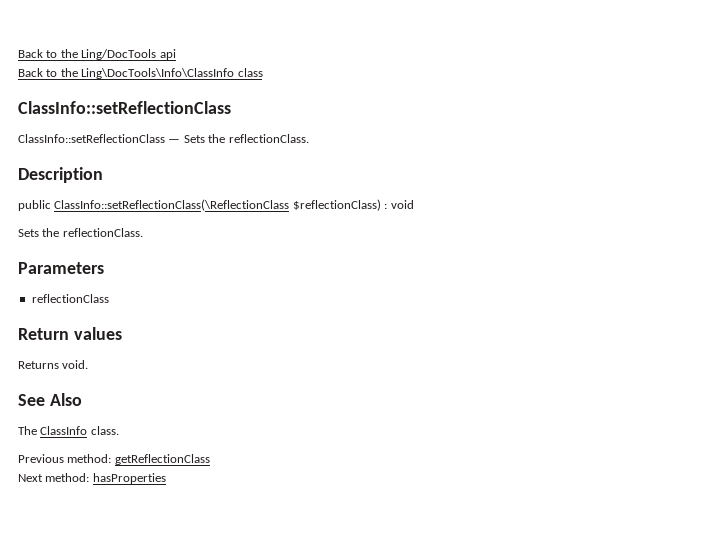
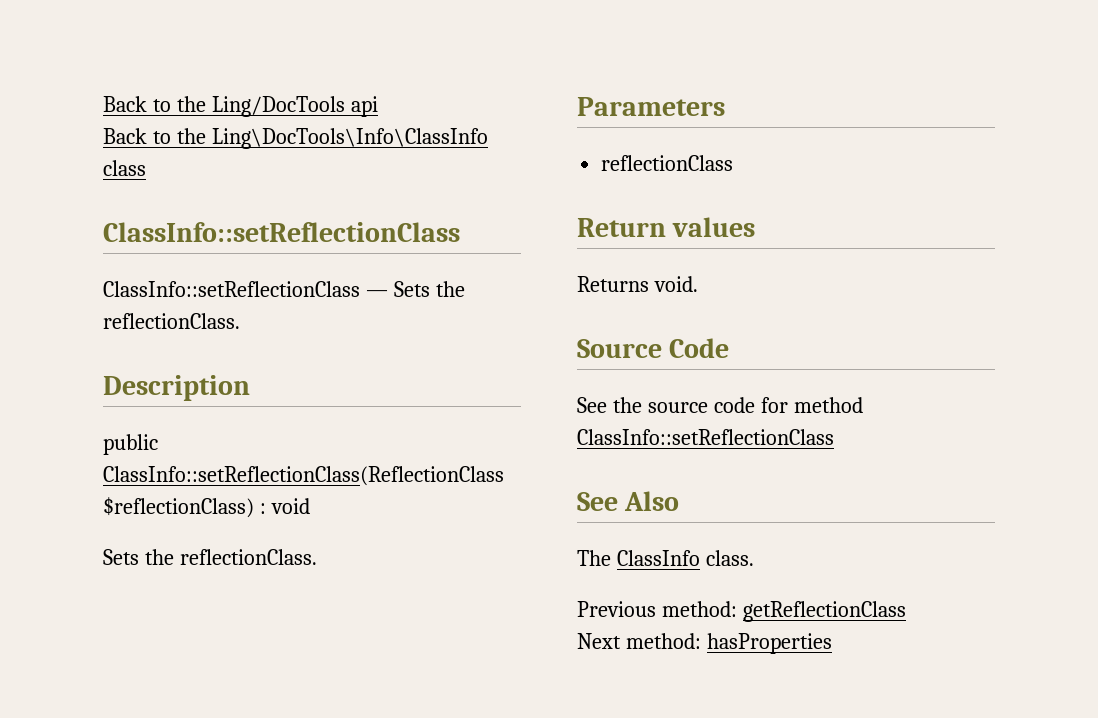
[54,199,290,211] ClassInfo::setReflectionClass(\ReflectionClass -> [103,466,504,486] ClassInfo::setReflectionClass(ReflectionClass
(89, 364) none -> [577,338,730,358] [577,397,863,413] [577,429,834,445] // Source Code // See the source code for method ClassInfo::setReflectionClass

